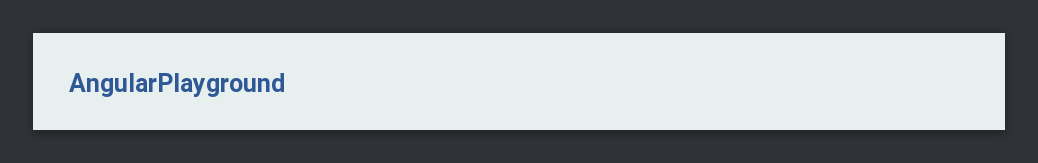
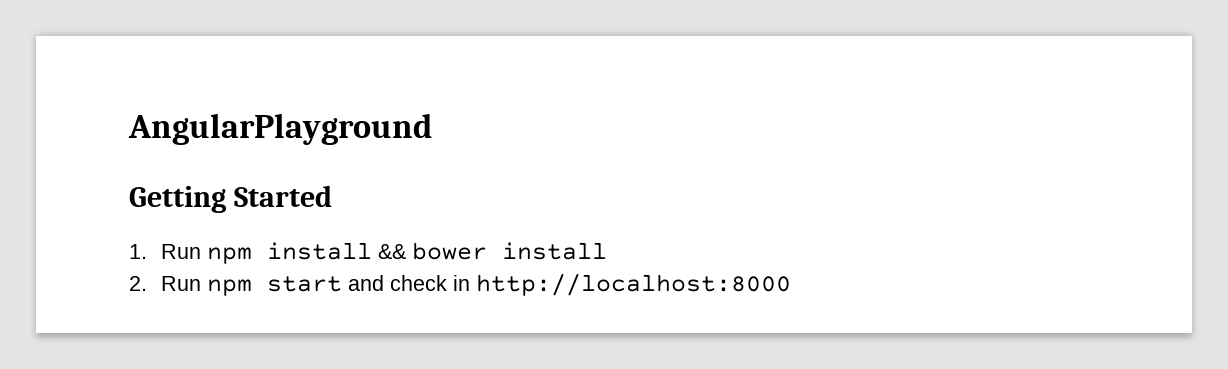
(285, 85) none -> [129,185,332,213] [129,242,607,264] [129,273,791,296] // Getting Started // 1. Run npm install && bower install // 2. Run npm start and check in http://localhost:8000

